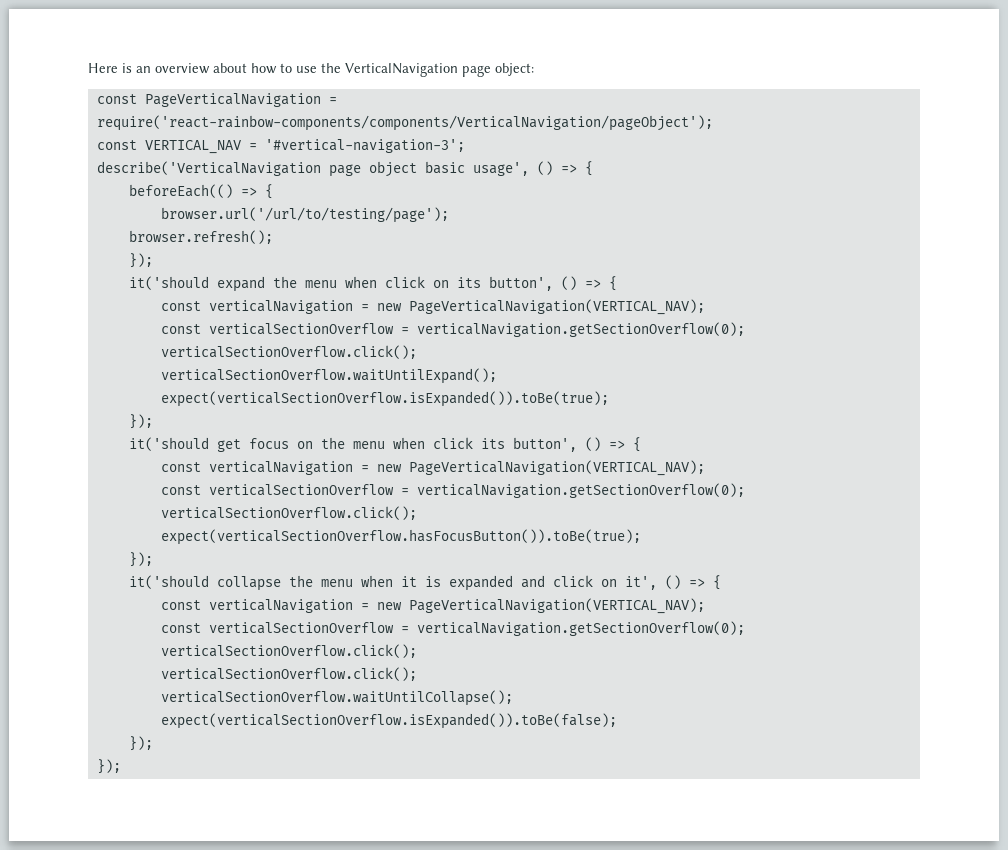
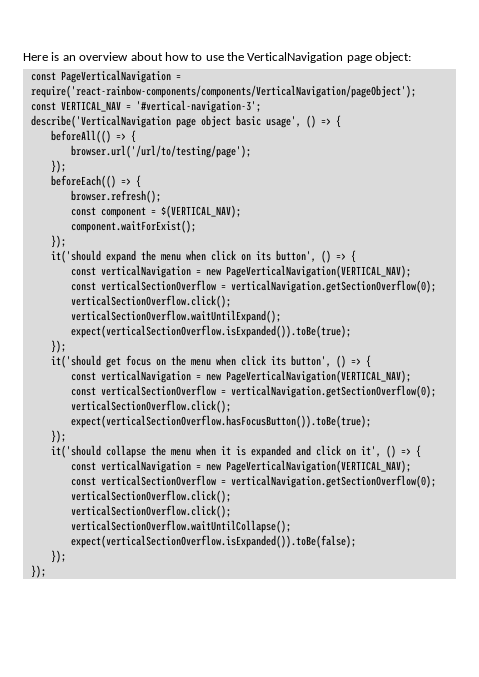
[128,184,233,198] beforeEach(() -> [50,130,111,143] beforeAll(()
[128,230,273,244] browser.refresh(); -> [50,160,66,173] [50,175,141,188] [70,190,161,203] [70,205,241,218] [70,220,196,233] }); // beforeEach(() => { // browser.refresh(); // const component = $(VERTICAL_NAV); // component.waitForExist();

